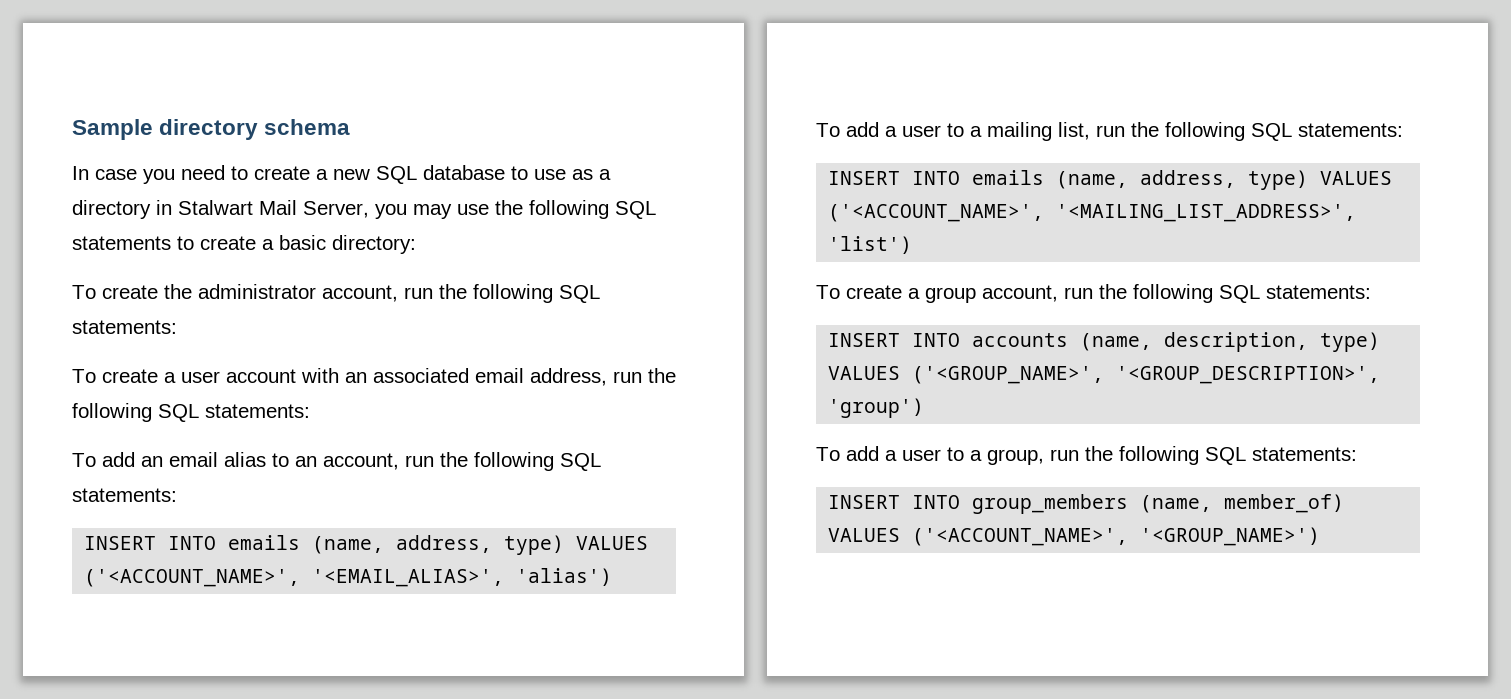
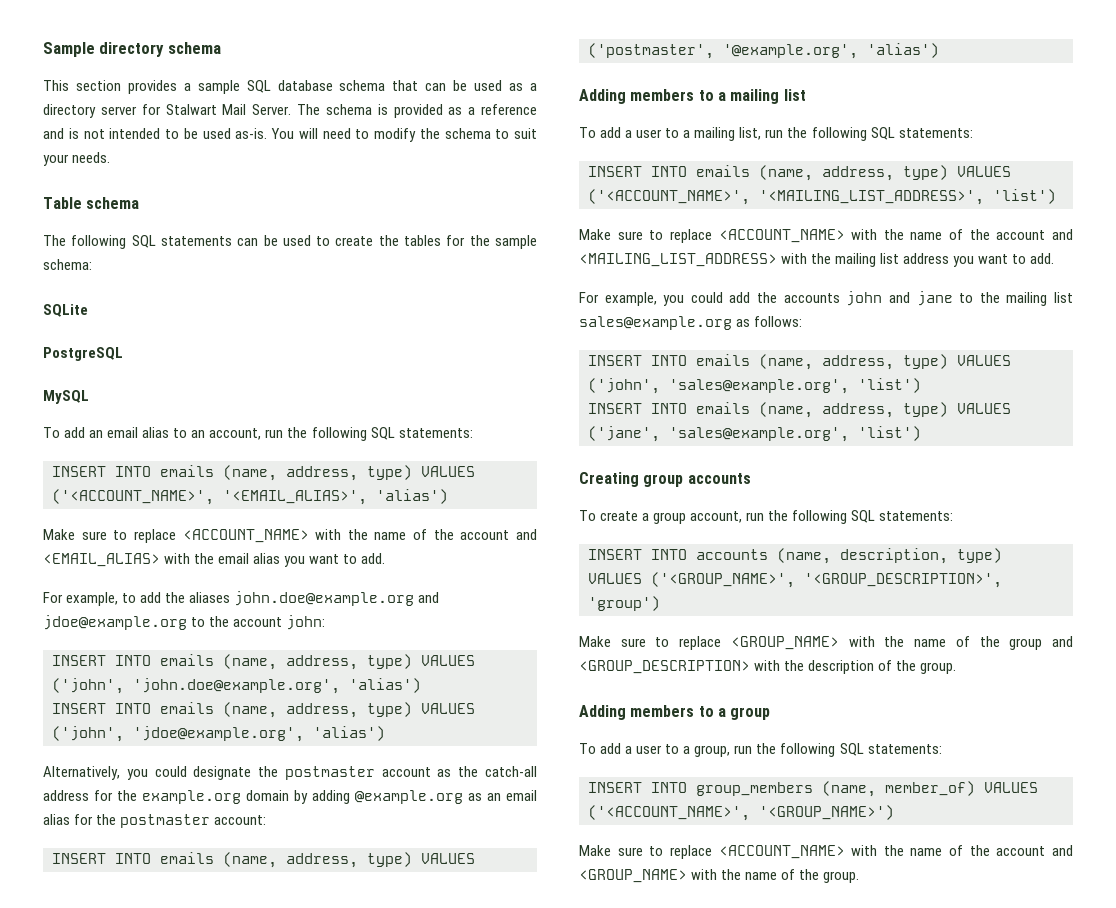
[72,165,611,184] [72,200,656,219] [72,235,416,254] [72,284,600,303] [72,320,177,334] [72,368,676,386] [72,403,310,422] In case you need to create a new SQL database to use as a directory in Stalwart Mail Server, you may use the following SQL statements to create a basic directory: // To create the administrator account, run the following SQL statements: // To create a user account with an associated email address, run the following SQL statements: -> [43,80,537,94] [43,104,537,118] [43,128,537,142] [43,152,111,166] [43,197,140,209] [43,235,538,249] [43,259,92,270] [43,304,88,317] [43,347,123,361] [43,390,89,404] This section provides a sample SQL database schema that can be used as a directory server for Stalwart Mail Server. The schema is provided as a reference and is not intended to be used as-is. You will need to modify the schema to suit your needs. // Table schema // The following SQL statements can be used to create the tables for the sample schema: // SQLite // PostgreSQL // MySQL
(613, 577) none -> [43,529,537,543] [43,553,386,567] [43,591,440,606] [43,615,326,630] [52,654,475,670] [52,678,421,694] [52,702,475,718] [52,726,385,742] [43,766,537,780] [43,790,537,804] [43,814,267,828] [52,852,475,868] [588,43,939,59] [579,89,806,104] // Make sure to replace <ACCOUNT_NAME> with the name of the account and <EMAIL_ALIAS> with the email alias you want to add. // For example, to add the aliases john.doe@example.org and jdoe@example.org to the account john: // INSERT INTO emails (name, address, type) VALUES ('john', 'john.doe@example.org', 'alias') // INSERT INTO emails (name, address, type) VALUES ('john', 'jdoe@example.org', 'alias') // Alternatively, you could designate the postmaster account as the catch-all address for the example.org domain by adding @example.org as an email alias for the postmaster account: // INSERT INTO emails (name, address, type) VALUES ('postmaster', '@example.org', 'alias') // Adding members to a mailing list
(913, 245) none -> [579,229,1073,243] [579,253,1055,267] [579,291,1074,306] [579,316,803,330] [588,354,1011,370] [588,378,921,394] [588,402,1011,418] [588,426,921,442] [579,472,751,487] // Make sure to replace <ACCOUNT_NAME> with the name of the account and <MAILING_LIST_ADDRESS> with the mailing list address you want to add. // For example, you could add the accounts john and jane to the mailing list sales@example.org as follows: // INSERT INTO emails (name, address, type) VALUES ('john', 'sales@example.org', 'list') // INSERT INTO emails (name, address, type) VALUES ('jane', 'sales@example.org', 'list') // Creating group accounts
(925, 408) none -> [579,636,1073,650] [579,660,957,674] [579,705,771,720] // Make sure to replace <GROUP_NAME> with the name of the group and <GROUP_DESCRIPTION> with the description of the group. // Adding members to a group
(1321, 536) none -> [579,845,1073,859] [579,869,860,883] // Make sure to replace <ACCOUNT_NAME> with the name of the account and <GROUP_NAME> with the name of the group.

